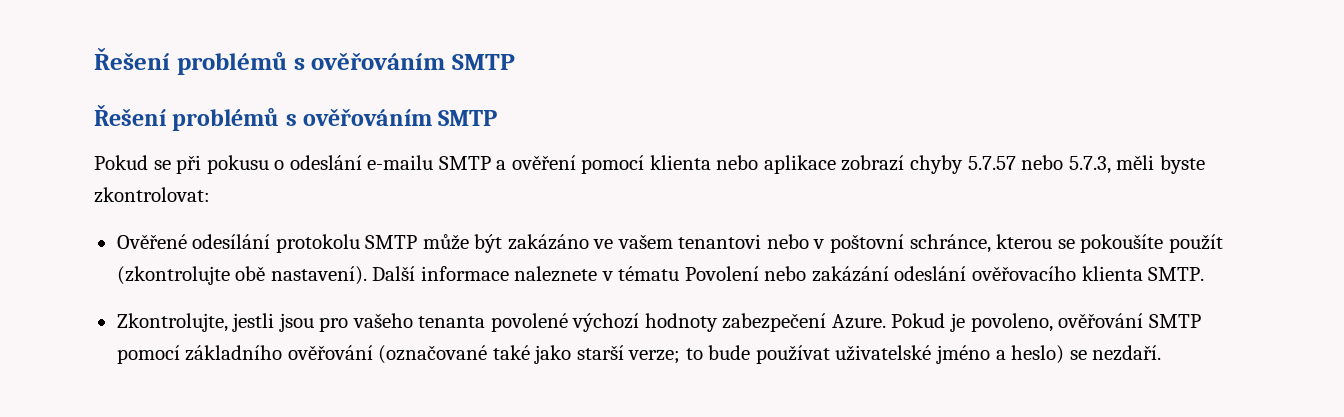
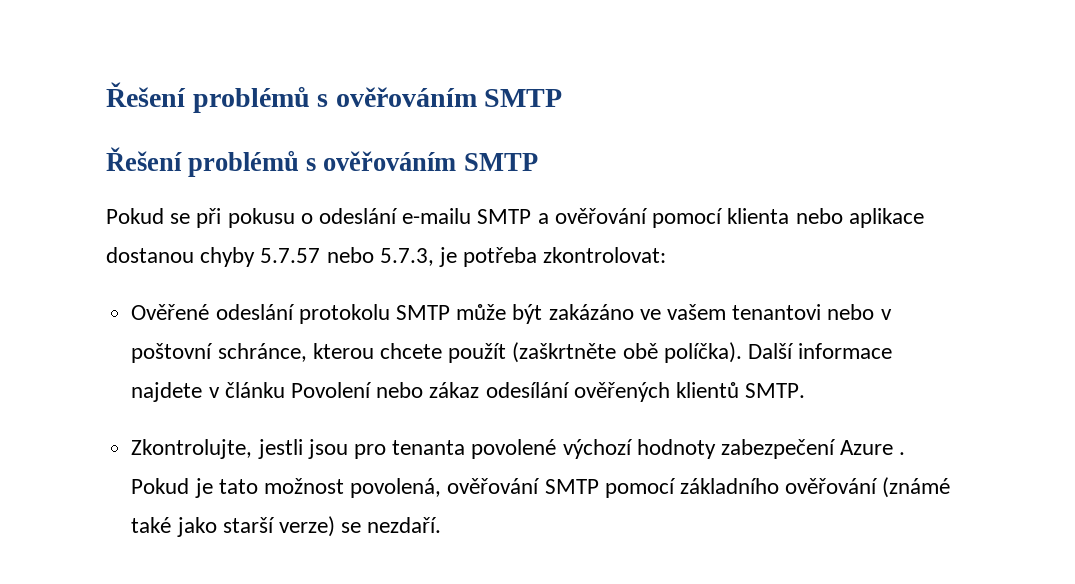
[511,155,576,170] ověření -> [554,208,648,224] ověřování
[841,155,905,171] zobrazí -> [106,247,194,263] dostanou
[1116,155,1205,174] měli byste -> [439,247,538,267] je potřeba
[192,234,271,249] odesílání -> [215,304,295,320] odeslání
[1057,234,1223,253] [116,266,1143,285] se pokoušíte použít (zkontrolujte obě nastavení). Další informace naleznete v tématu Povolení nebo zakázání odeslání ověřovacího klienta -> [379,342,893,363] [131,382,739,402] chcete použít (zaškrtněte obě políčka). Další informace najdete v článku Povolení nebo zákaz odesílání ověřených klientů
[352,313,413,328] vašeho -> (386, 451) none
[831,313,1053,332] Azure. Pokud je povoleno, -> [840,440,906,455] [131,478,442,498] Azure . Pokud je tato možnost povolená,
[378,345,488,364] (označované -> [882,477,951,498] (známé
[628,345,1065,364] verze; to bude používat uživatelské jméno a heslo) -> [278,516,335,537] verze)

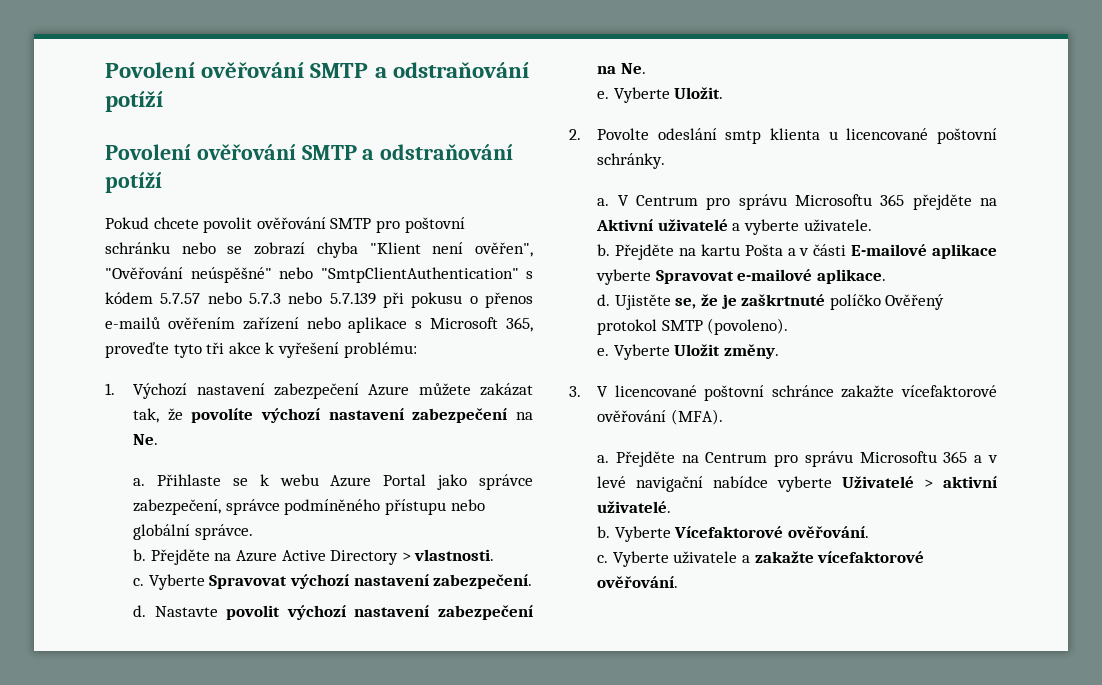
[106,82,563,113] [106,147,538,177] [106,208,924,228] [106,247,667,267] [131,304,892,324] [131,342,893,363] [131,382,806,402] [131,439,906,459] [131,477,951,498] [131,516,442,537] Řešení problémů s ověřováním SMTP // Řešení problémů s ověřováním SMTP // Pokud se při pokusu o odeslání e-mailu SMTP a ověřování pomocí klienta nebo aplikace dostanou chyby 5.7.57 nebo 5.7.3, je potřeba zkontrolovat: // Ověřené odeslání protokolu SMTP může být zakázáno ve vašem tenantovi nebo v poštovní schránce, kterou chcete použít (zaškrtněte obě políčka). Další informace najdete v článku Povolení nebo zákaz odesílání ověřených klientů SMTP. // Zkontrolujte, jestli jsou pro tenanta povolené výchozí hodnoty zabezpečení Azure . Pokud je tato možnost povolená, ověřování SMTP pomocí základního ověřování (známé také jako starší verze) se nezdaří. -> [105,62,529,78] [105,91,163,112] [105,144,514,160] [105,172,162,193] [105,217,465,233] [105,242,533,258] [105,267,533,283] [105,292,533,308] [105,317,533,333] [105,342,417,358] [105,383,533,399] [133,408,533,423] [133,434,159,445] [133,474,533,490] [133,499,485,515] [133,524,253,540] [133,549,495,565] [133,574,533,590] [133,605,533,620] [597,63,646,74] [597,87,724,103] [569,128,997,144] [597,153,666,169] [597,194,997,210] [596,219,872,235] [597,244,997,260] [596,269,886,285] [597,294,945,310] [597,318,789,335] [597,344,779,360] [569,385,997,401] [597,409,723,425] [597,451,998,467] [597,476,997,492] [597,501,672,513] [597,526,869,542] [597,551,925,567] [597,576,679,588] Povolení ověřování SMTP a odstraňování potíží // Povolení ověřování SMTP a odstraňování potíží // Pokud chcete povolit ověřování SMTP pro poštovní schránku nebo se zobrazí chyba "Klient není ověřen", "Ověřování neúspěšné" nebo "SmtpClientAuthentication" s kódem 5.7.57 nebo 5.7.3 nebo 5.7.139 při pokusu o přenos e-mailů ověřením zařízení nebo aplikace s Microsoft 365, proveďte tyto tři akce k vyřešení problému: // 1. Výchozí nastavení zabezpečení Azure můžete zakázat tak, že povolíte výchozí nastavení zabezpečení na Ne. // a. Přihlaste se k webu Azure Portal jako správce zabezpečení, správce podmíněného přístupu nebo globální správce. // b. Přejděte na Azure Active Directory > vlastnosti. // c. Vyberte Spravovat výchozí nastavení zabezpečení. // d. Nastavte povolit výchozí nastavení zabezpečení na Ne. // e. Vyberte Uložit. // 2. Povolte odeslání smtp klienta u licencované poštovní schránky. // a. V Centrum pro správu Microsoftu 365 přejděte na Aktivní uživatelé a vyberte uživatele. // b. Přejděte na kartu Pošta a v části E-mailové aplikace vyberte Spravovat e-mailové aplikace. // d. Ujistěte se, že je zaškrtnuté políčko Ověřený protokol SMTP (povoleno). // e. Vyberte Uložit změny. // 3. V licencované poštovní schránce zakažte vícefaktorové ověřování (MFA). // a. Přejděte na Centrum pro správu Microsoftu 365 a v levé navigační nabídce vyberte Uživatelé > aktivní uživatelé. // b. Vyberte Vícefaktorové ověřování. // c. Vyberte uživatele a zakažte vícefaktorové ověřování.

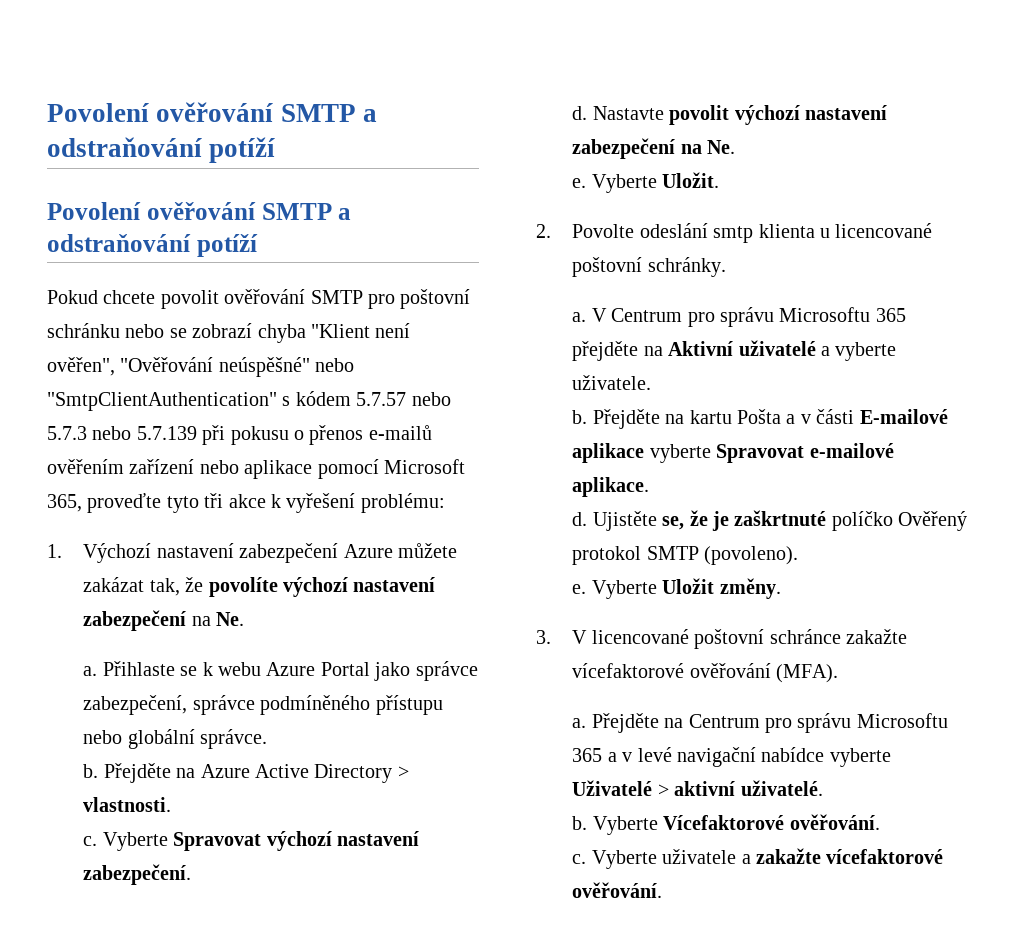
[415,321,423,329] s -> [317,459,379,479] pomocí

